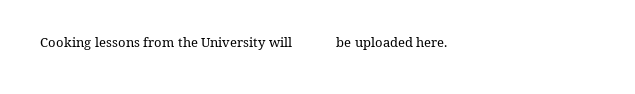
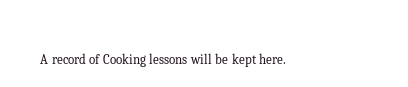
[40,37,267,50] Cooking lessons from the University -> [40,53,188,67] A record of Cooking lessons
[354,37,413,50] uploaded -> [231,53,257,67] kept

